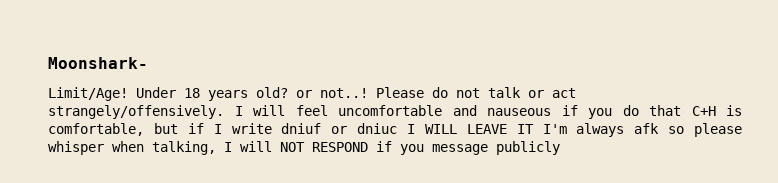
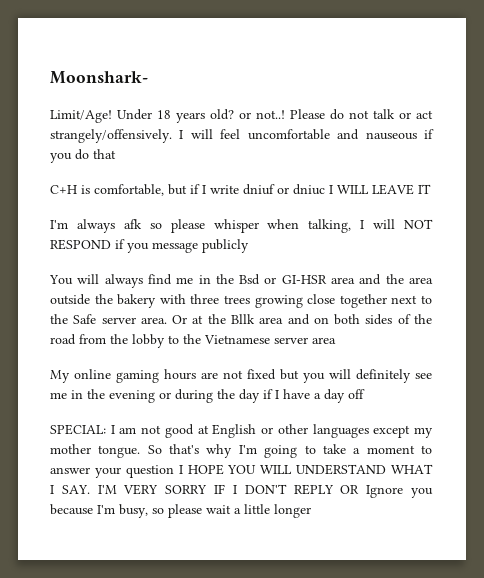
(681, 110) none -> (116, 154) //
(534, 129) none -> (431, 189) //
(560, 148) none -> [49,274,434,288] [50,294,433,308] [50,314,432,325] [50,334,336,348] [50,369,432,383] [50,389,365,403] [50,424,434,438] [50,444,433,458] [50,464,433,478] [50,484,433,498] [50,504,311,518] // You will always find me in the Bsd or GI-HSR area and the area outside the bakery with three trees growing close together next to the Safe server area. Or at the Bllk area and on both sides of the road from the lobby to the Vietnamese server area // My online gaming hours are not fixed but you will definitely see me in the evening or during the day if I have a day off // SPECIAL: I am not good at English or other languages except my mother tongue. So that's why I'm going to take a moment to answer your question I HOPE YOU WILL UNDERSTAND WHAT I SAY. I'M VERY SORRY IF I DON'T REPLY OR Ignore you because I'm busy, so please wait a little longer

